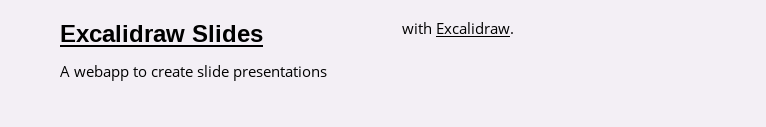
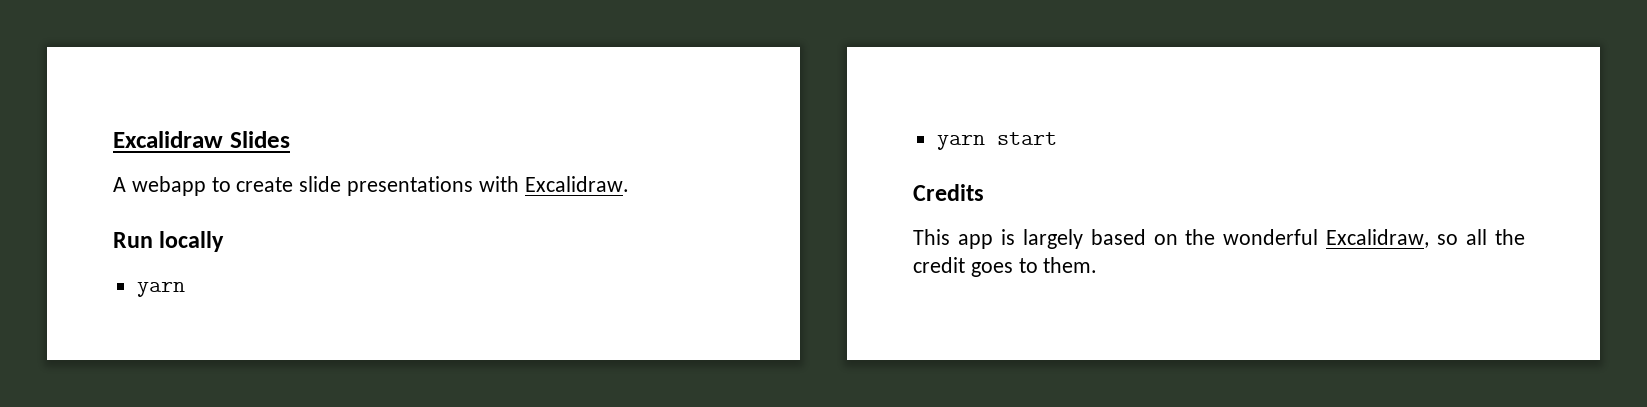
(515, 28) none -> [113,231,225,252] [136,282,185,297] [936,132,1057,150] [913,184,984,201] [913,229,1525,249] [913,257,1098,277] // Run locally // yarn // yarn start // Credits // This app is largely based on the wonderful Excalidraw, so all the credit goes to them.

